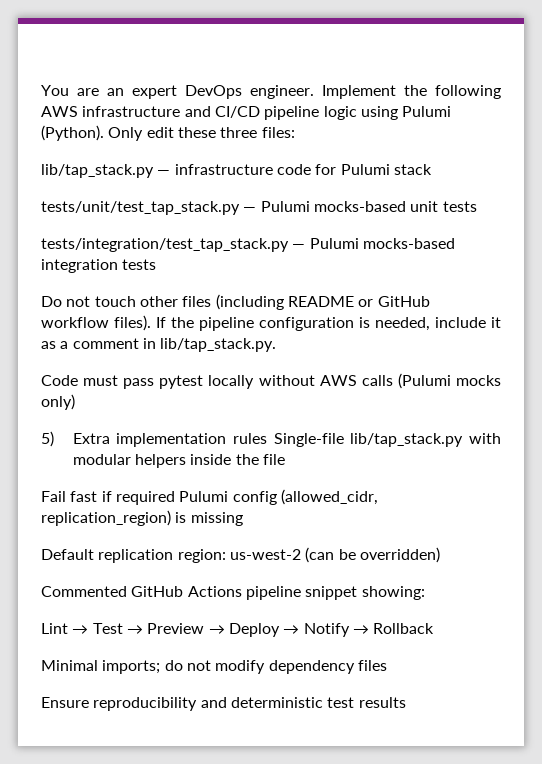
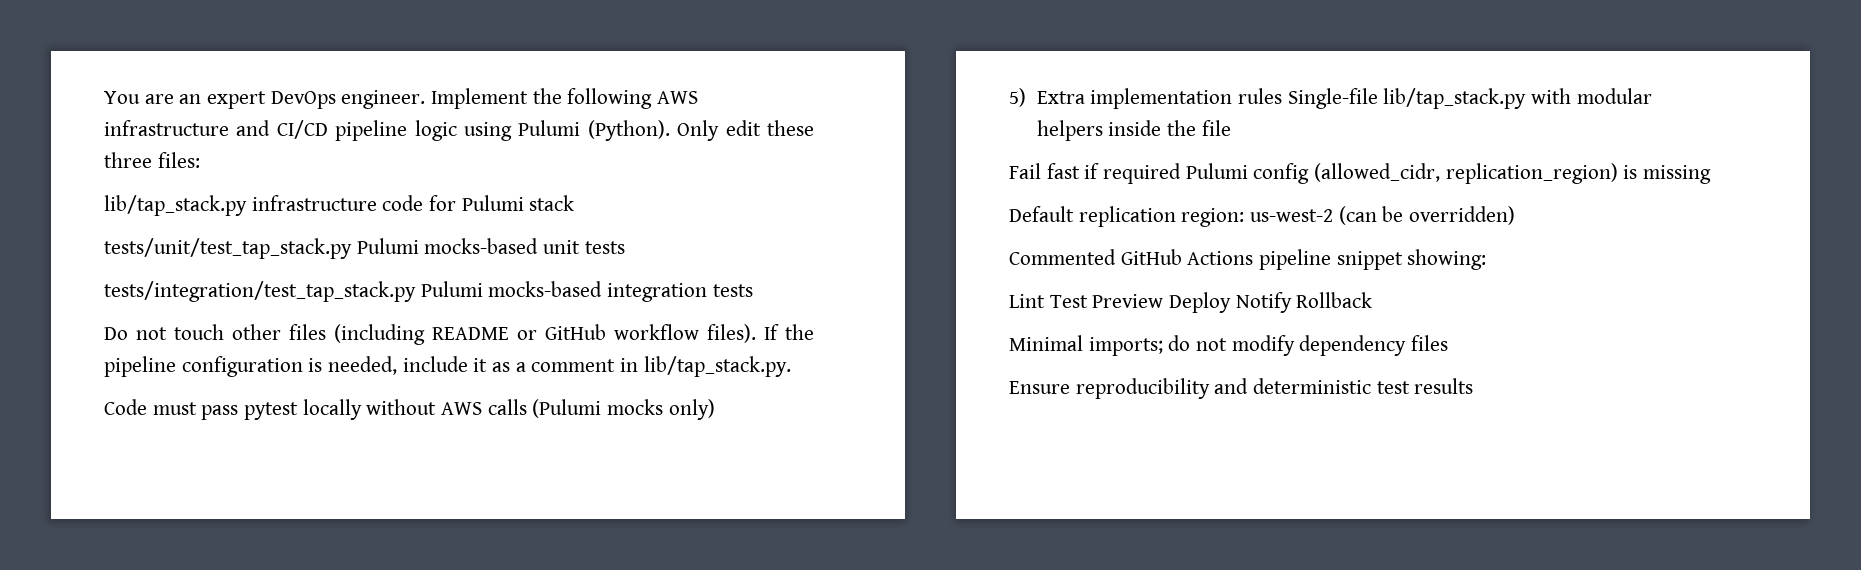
[157,170,171,175] — -> (247, 205) none
[243,207,257,212] — -> (352, 248) none
[292,244,306,249] — -> (416, 291) none
[72,623,369,637] → Test → Preview → Deploy → Notify → -> [1049,292,1292,313] Test Preview Deploy Notify

